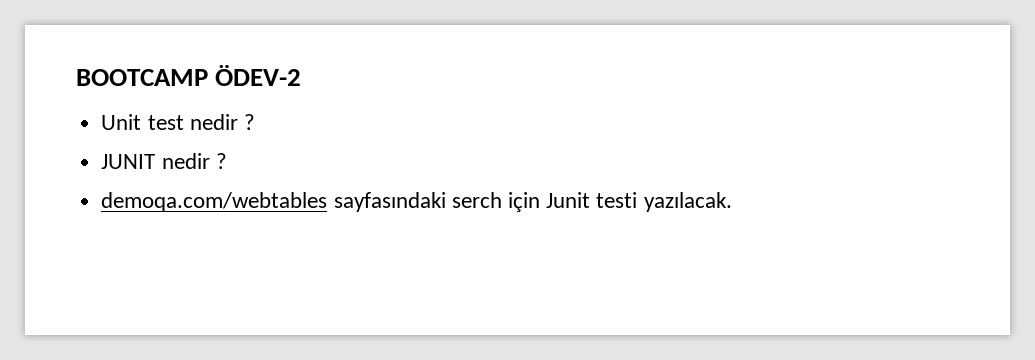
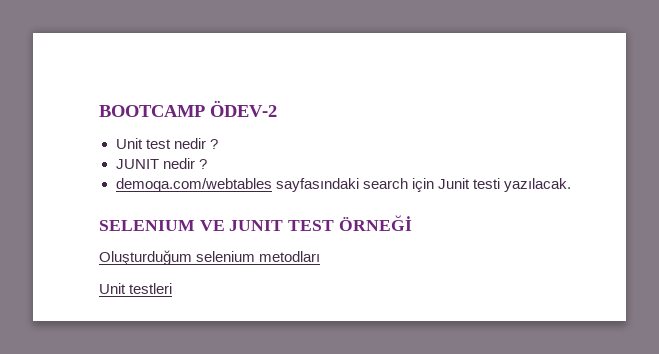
[451,192,502,208] serch -> [362,178,408,189] search
(732, 202) none -> [99,215,412,231] [99,250,321,265] [99,283,173,294] // SELENIUM VE JUNIT TEST ÖRNEĞİ // Oluşturduğum selenium metodları // Unit testleri

